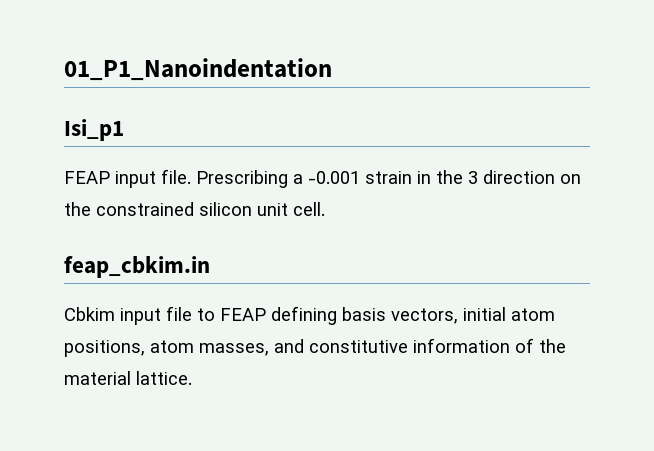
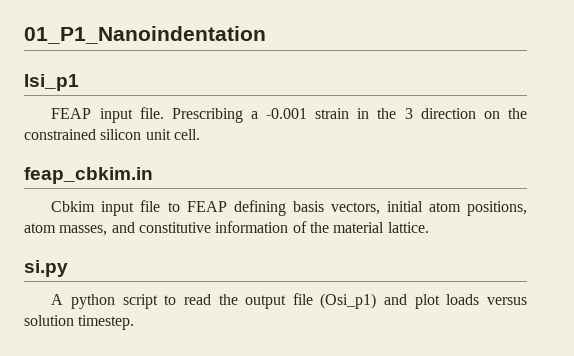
(192, 378) none -> [24,260,68,277] [51,293,527,309] [24,315,135,330] // si.py // A python script to read the output file (Osi_p1) and plot loads versus solution timestep.

